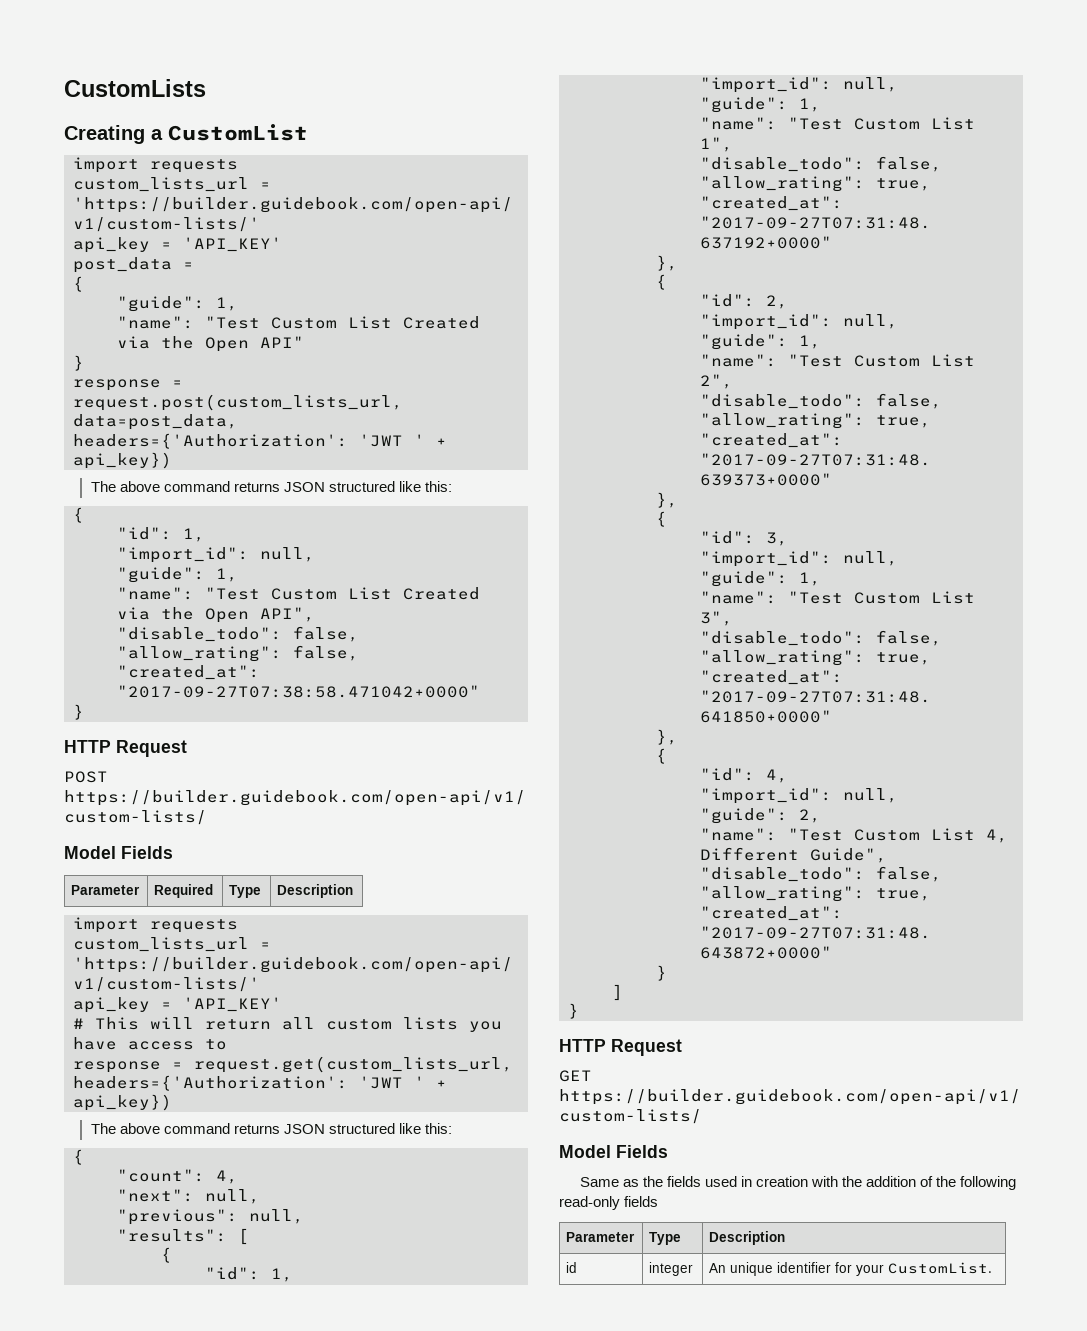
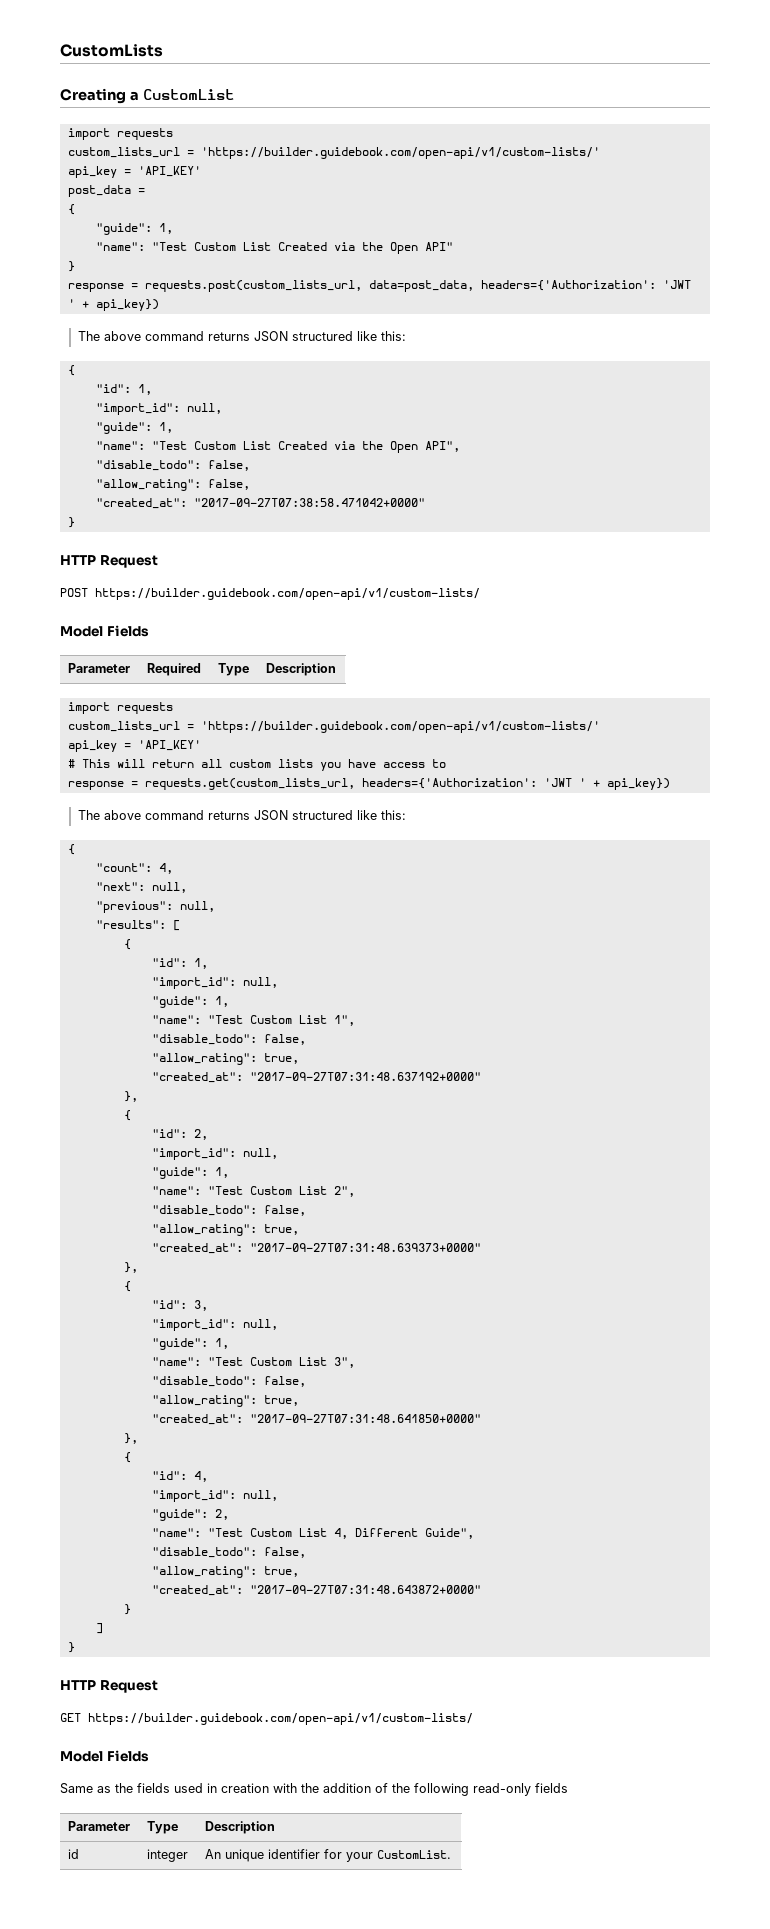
[73,394,403,411] request.post(custom_lists_url, -> [144,280,362,292] requests.post(custom_lists_url,
[194,1056,513,1073] request.get(custom_lists_url, -> [144,778,355,790] requests.get(custom_lists_url,

